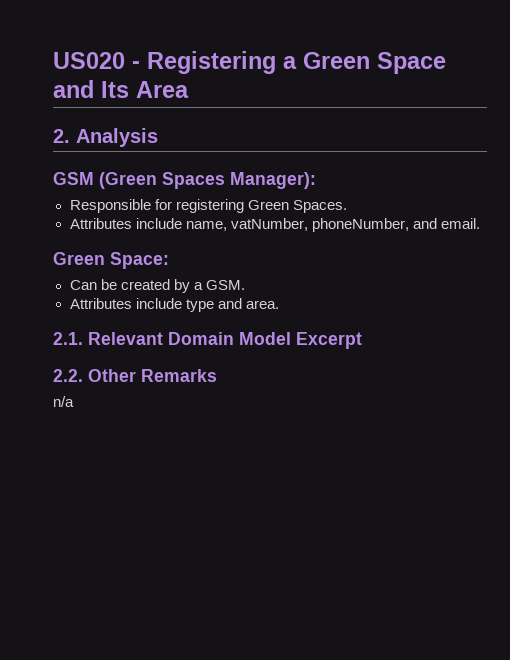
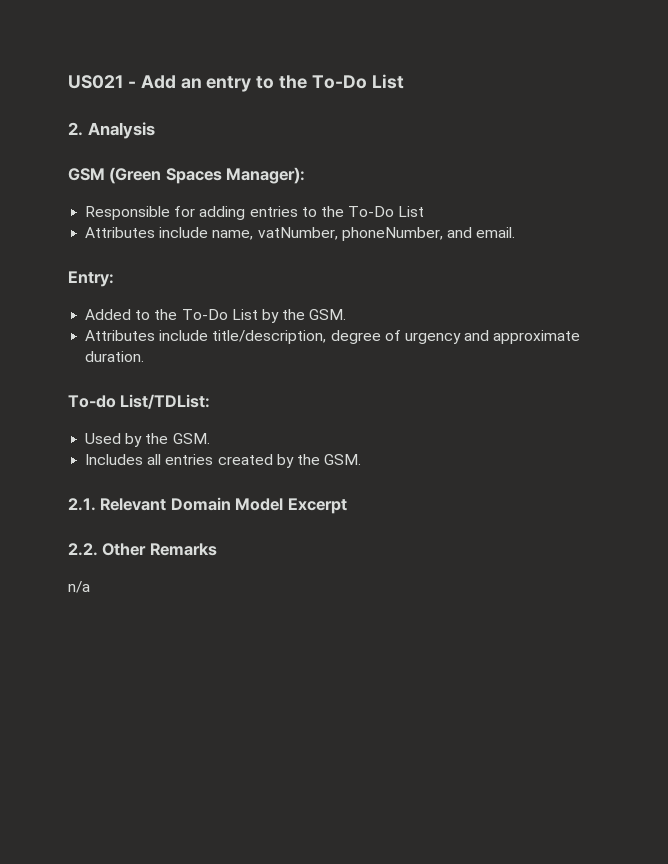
[53,51,446,74] [53,80,189,98] US020 - Registering a Green Space and Its Area -> [68,74,404,92] US021 - Add an entry to the To-Do List
[175,199,347,213] registering Green Spaces. -> [199,206,425,220] adding entries to the To-Do List
[53,252,169,269] [69,279,245,293] [69,298,279,312] Green Space: // Can be created by a GSM. // Attributes include type and area. -> [68,271,114,287] [85,309,347,323] [85,330,581,344] [85,351,145,362] [68,394,211,409] [85,433,210,447] [85,454,362,468] Entry: // Added to the To-Do List by the GSM. // Attributes include title/description, degree of urgency and approximate duration. // To-do List/TDList: // Used by the GSM. // Includes all entries created by the GSM.

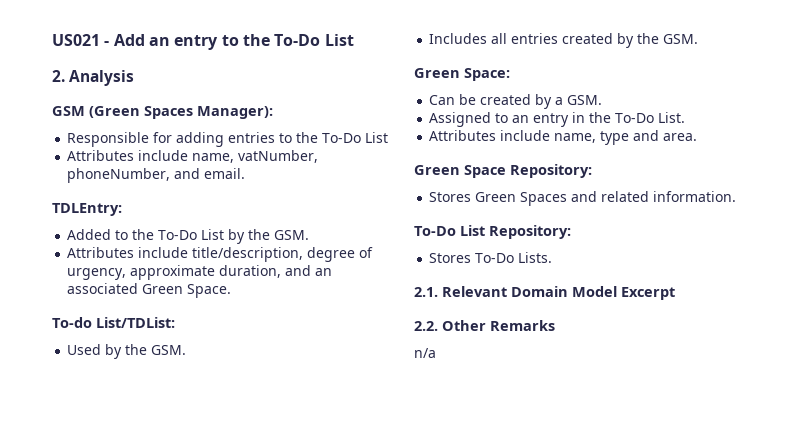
[68,271,114,287] Entry: -> [52,203,122,216] TDLEntry:
[404,330,581,344] [85,351,145,362] urgency and approximate duration. -> [67,265,333,280] [67,283,232,298] urgency, approximate duration, and an associated Green Space.
(362, 459) none -> [414,68,510,81] [429,94,603,109] [429,112,686,127] [429,130,698,145] [414,164,592,178] [429,191,737,206] [414,225,571,239] [429,252,553,263] // Green Space: // Can be created by a GSM. // Assigned to an entry in the To-Do List. // Attributes include name, type and area. // Green Space Repository: // Stores Green Spaces and related information. // To-Do List Repository: // Stores To-Do Lists.

